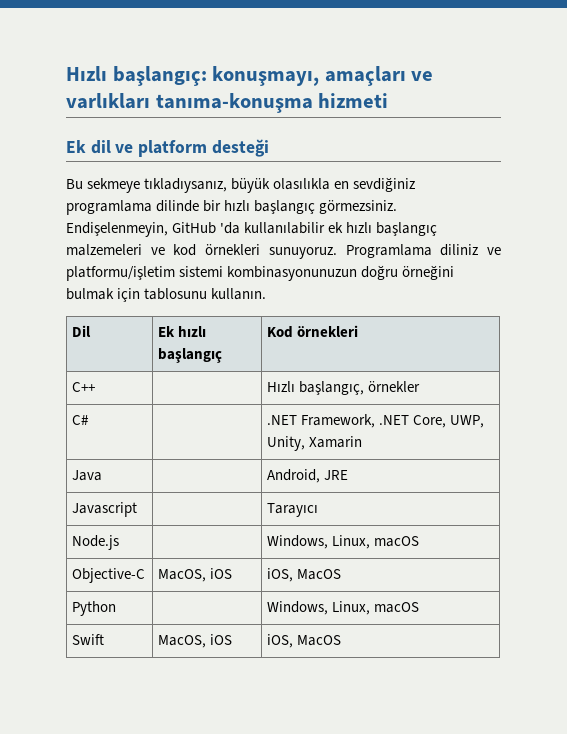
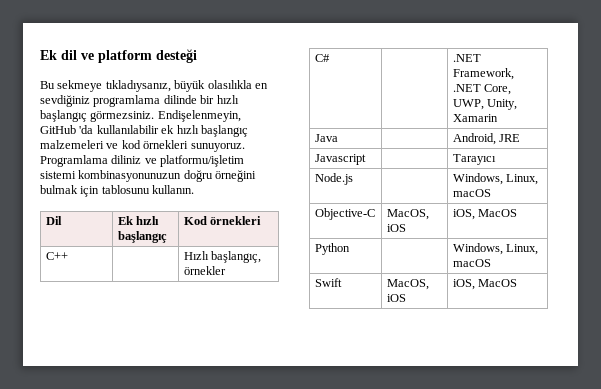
[66,66,434,86] [66,93,389,113] Hızlı başlangıç: konuşmayı, amaçları ve varlıkları tanıma-konuşma hizmeti // -> (40, 55) none

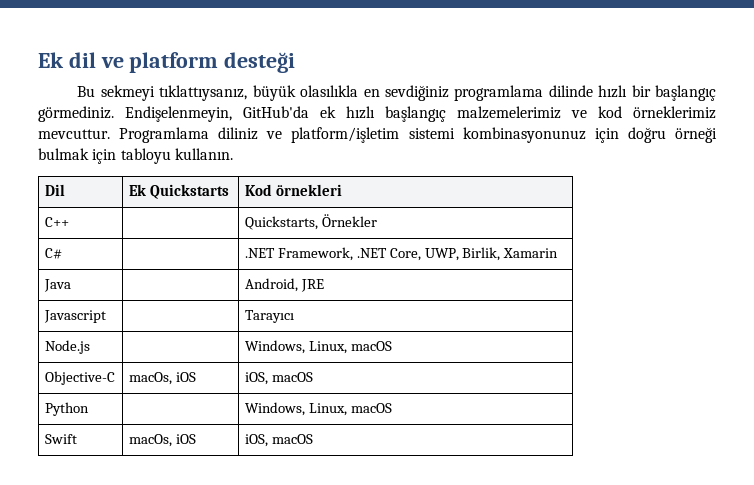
[57,80,171,92] sekmeye tıkladıysanız, -> [100,85,248,101] sekmeyi tıklattıysanız,
[200,95,239,104] [40,110,241,122] [40,125,159,134] bir hızlı başlangıç görmezsiniz. Endişelenmeyin, GitHub 'da kullanılabilir -> [598,85,717,101] [38,106,309,122] hızlı bir başlangıç görmediniz. Endişelenmeyin, GitHub'da
[40,140,104,149] malzemeleri -> [457,106,561,119] malzemelerimiz
[143,140,245,152] örnekleri sunuyoruz. -> [633,106,716,119] [38,129,110,139] örneklerimiz mevcuttur.
[160,155,245,167] [40,170,257,182] platformu/işletim sistemi kombinasyonunuzun doğru örneğini -> [291,127,717,143] platform/işletim sistemi kombinasyonunuz için doğru örneği
[101,185,150,194] tablosunu -> [120,148,171,164] tabloyu
[136,216,160,225] [117,231,167,243] hızlı başlangıç -> [149,184,229,199] Quickstarts
[183,251,262,263] [183,266,226,275] Hızlı başlangıç, örnekler -> [244,214,377,230] Quickstarts, Örnekler
[487,99,518,110] Unity, -> [462,247,501,261] Birlik,
[386,209,429,220] [386,224,406,232] [452,209,518,220] MacOS, iOS | iOS, MacOS -> [128,372,196,385] [244,372,313,385] macOs, iOS | iOS, macOS
[386,279,429,290] [386,294,406,302] [452,279,518,290] MacOS, iOS | iOS, MacOS -> [128,434,196,447] [244,434,313,447] macOs, iOS | iOS, macOS

